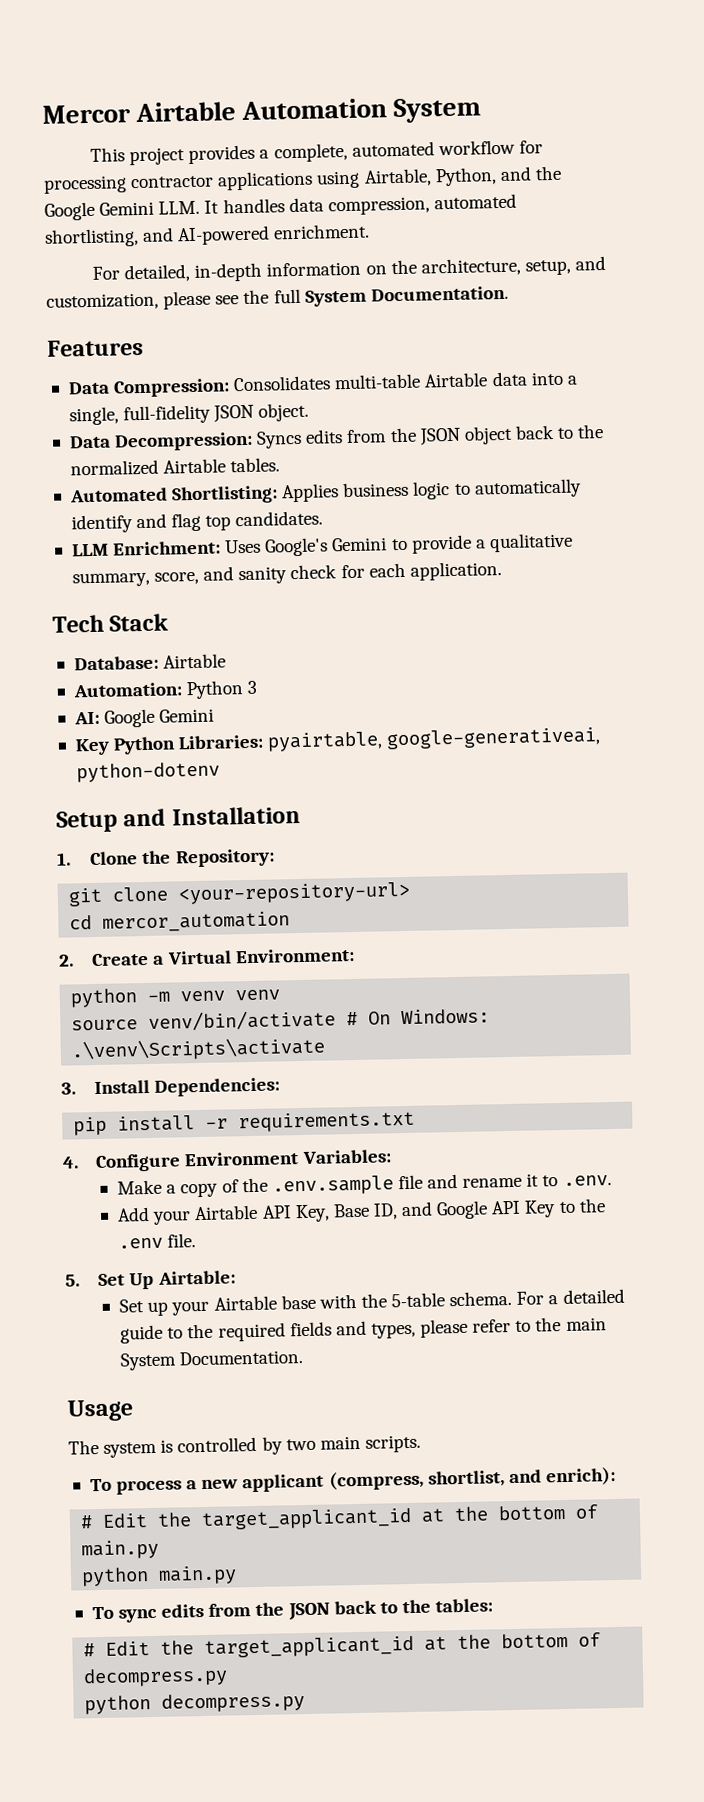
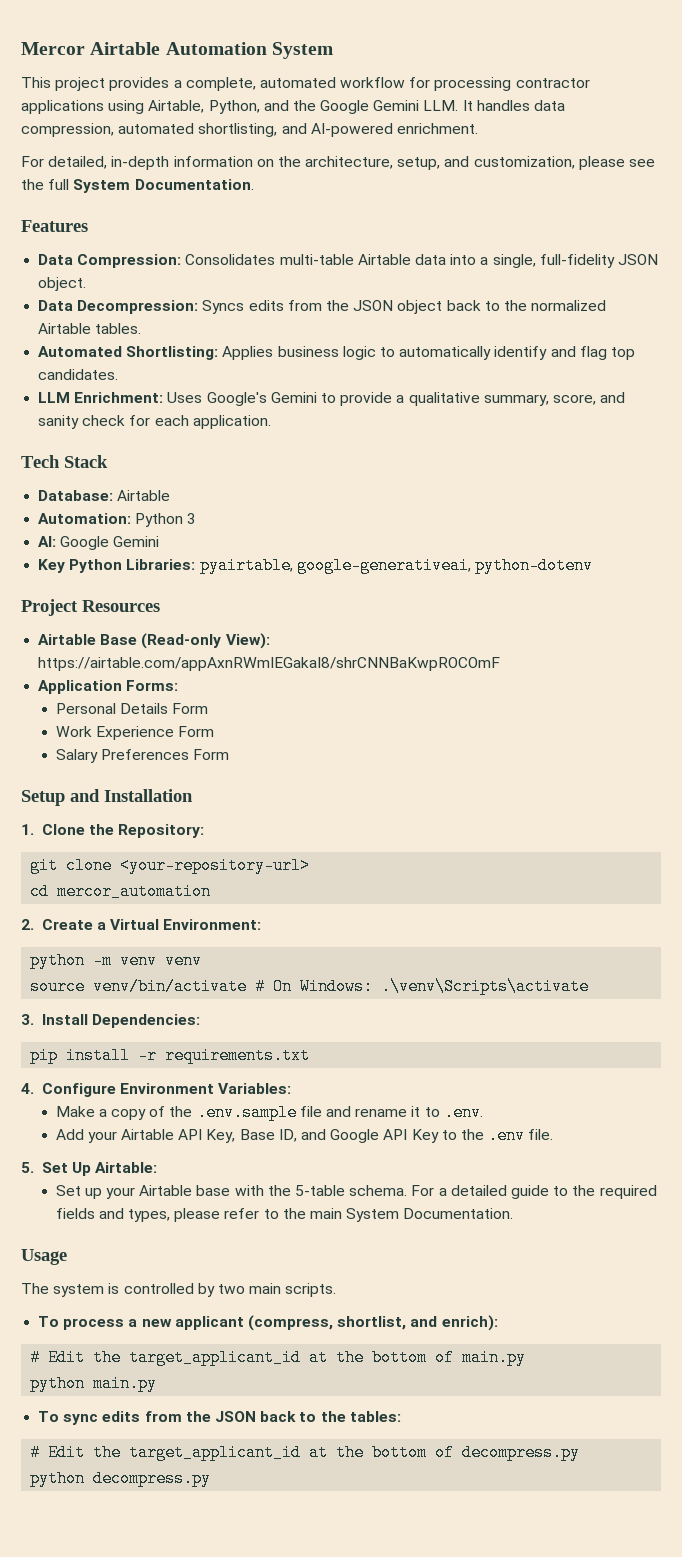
(220, 772) none -> [21,599,160,616] [38,633,270,649] [38,657,501,671] [38,680,179,694] [55,703,209,714] [55,726,215,740] [55,749,230,763] // Project Resources // Airtable Base (Read-only View): https://airtable.com/appAxnRWmIEGakaI8/shrCNNBaKwpROCOmF // Application Forms: // Personal Details Form // Work Experience Form // Salary Preferences Form

